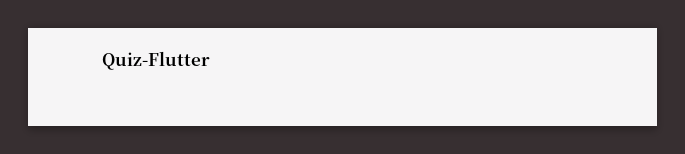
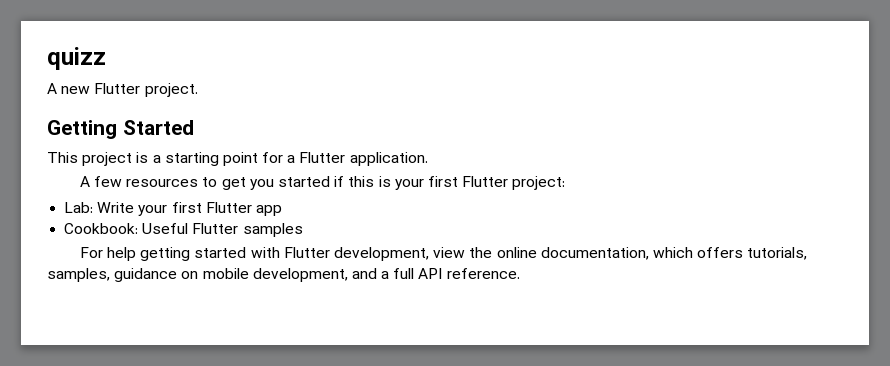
[102,51,210,70] Quiz-Flutter -> [47,47,106,70] [47,83,198,97] [47,120,194,139] [47,152,428,166] [79,176,566,190] [64,202,282,216] [64,223,303,237] [79,247,808,261] [47,268,520,282] quizz // A new Flutter project. // Getting Started // This project is a starting point for a Flutter application. // A few resources to get you started if this is your first Flutter project: // Lab: Write your first Flutter app // Cookbook: Useful Flutter samples // For help getting started with Flutter development, view the online documentation, which offers tutorials, samples, guidance on mobile development, and a full API reference.

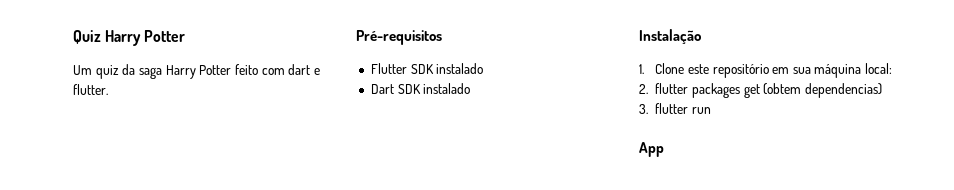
[47,47,106,70] [47,83,198,97] [47,120,194,139] [47,152,428,166] [79,176,566,190] [64,202,282,216] [64,223,303,237] [79,247,808,261] [47,268,520,282] quizz // A new Flutter project. // Getting Started // This project is a starting point for a Flutter application. // A few resources to get you started if this is your first Flutter project: // Lab: Write your first Flutter app // Cookbook: Useful Flutter samples // For help getting started with Flutter development, view the online documentation, which offers tutorials, samples, guidance on mobile development, and a full API reference. -> [73,30,186,46] [73,64,320,79] [73,84,108,95] [356,30,442,45] [370,63,484,74] [370,83,471,94] [639,29,701,44] [639,63,893,78] [639,83,882,98] [639,103,711,114] [639,142,664,157] Quiz Harry Potter // Um quiz da saga Harry Potter feito com dart e flutter. // Pré-requisitos // Flutter SDK instalado // Dart SDK instalado // Instalação // 1. Clone este repositório em sua máquina local: // 2. flutter packages get (obtem dependencias) // 3. flutter run // App

